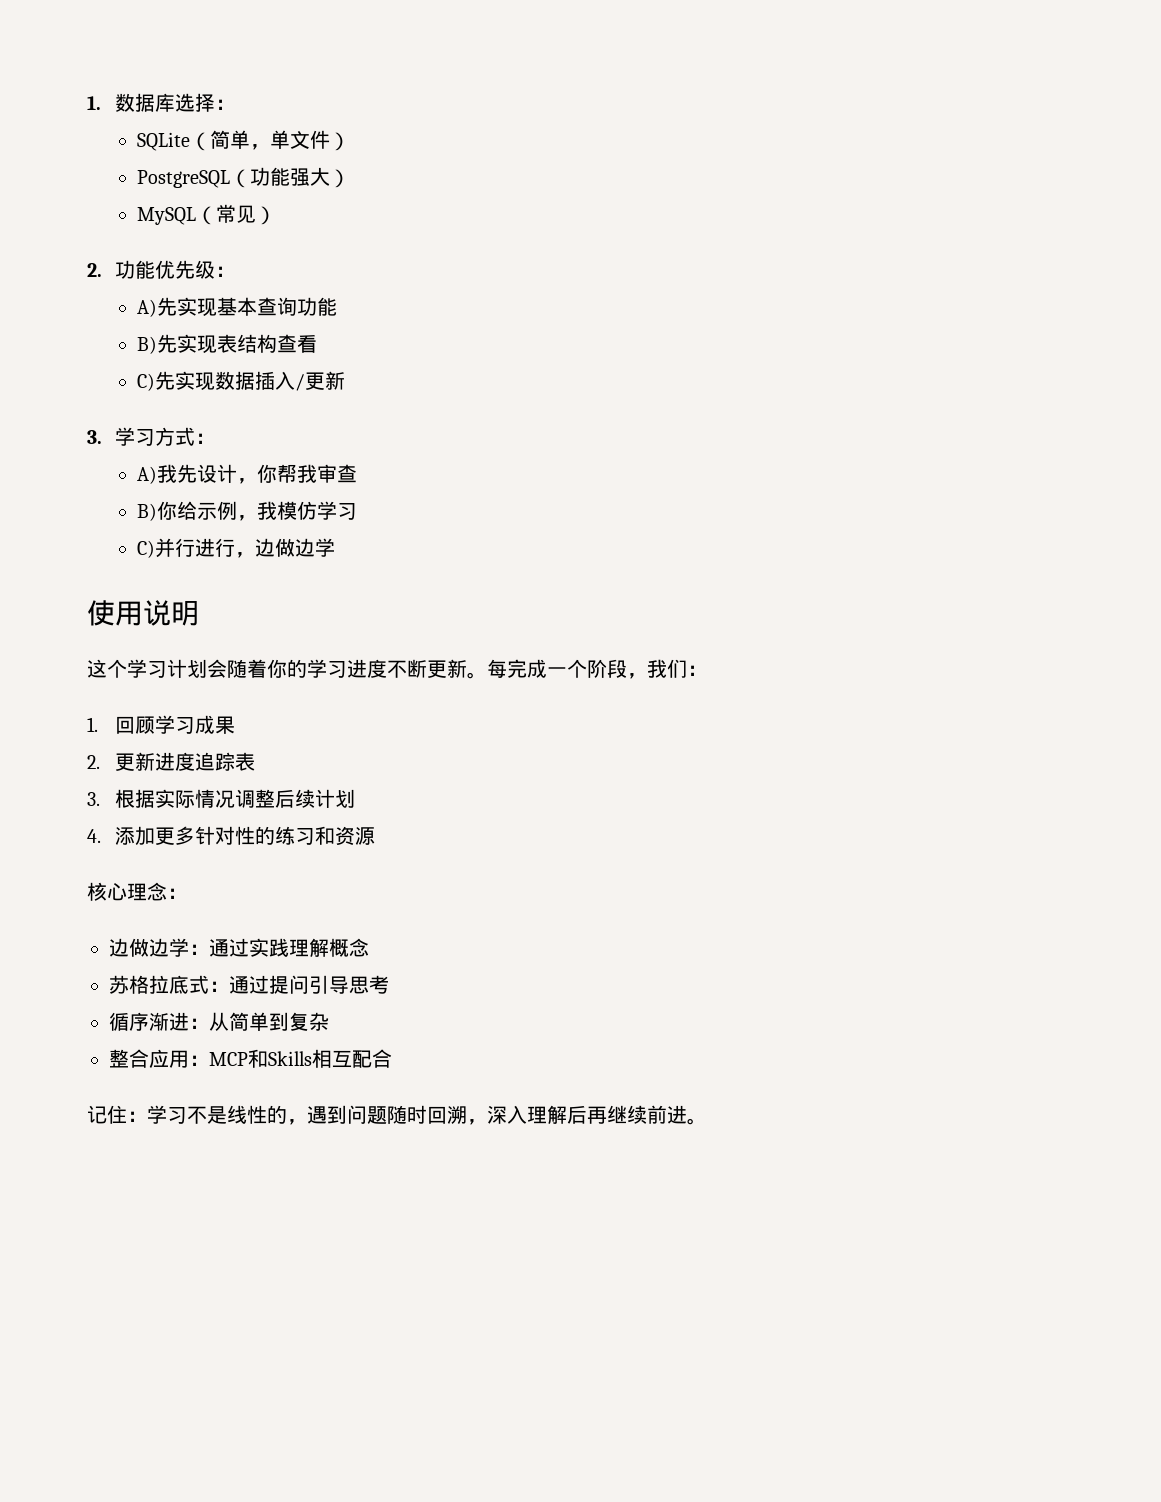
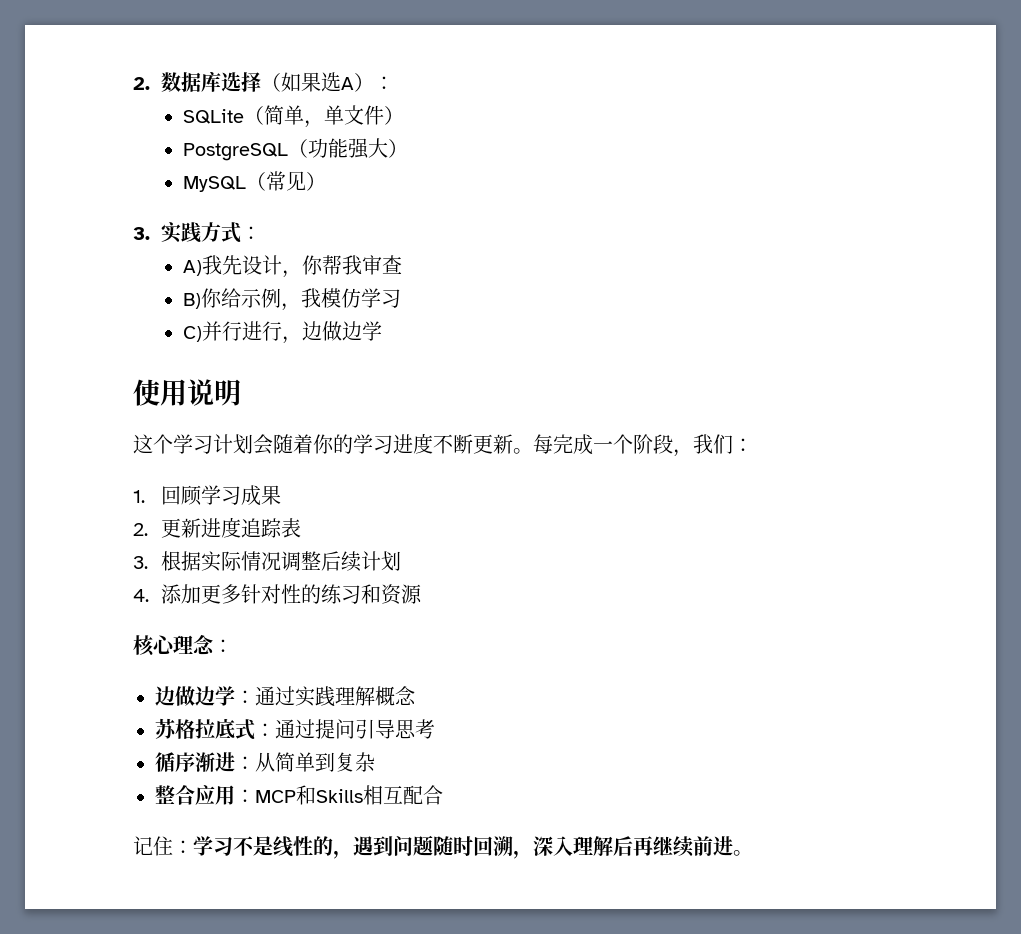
[87,96,101,110] 1. -> [133,77,150,90] 2.
(215, 102) none -> [260,72,374,92] （如果选A）
[87,260,235,279] [136,297,337,317] [136,334,317,354] [136,371,345,391] [87,427,155,446] 2.功能优先级： // A)先实现基本查询功能 // B)先实现表结构查看 // C)先实现数据插入/更新 // 3.学习 -> [133,222,201,243] 3.实践

